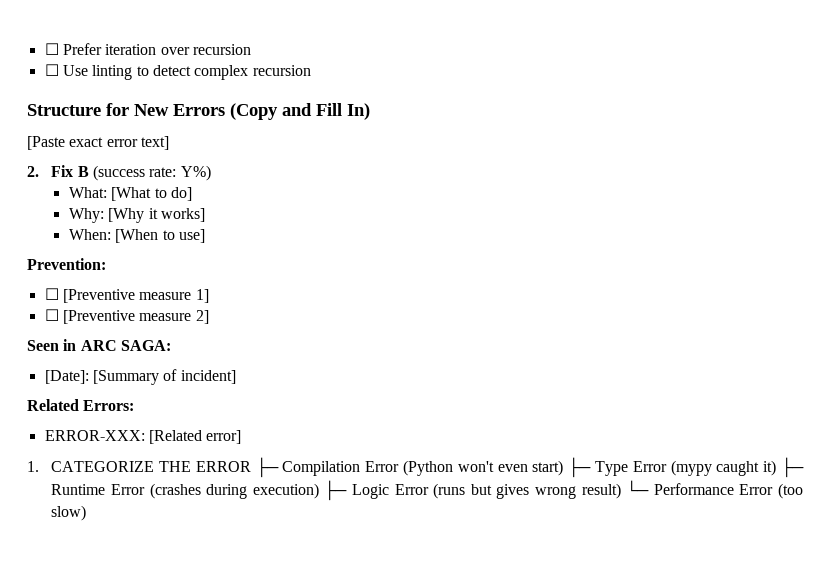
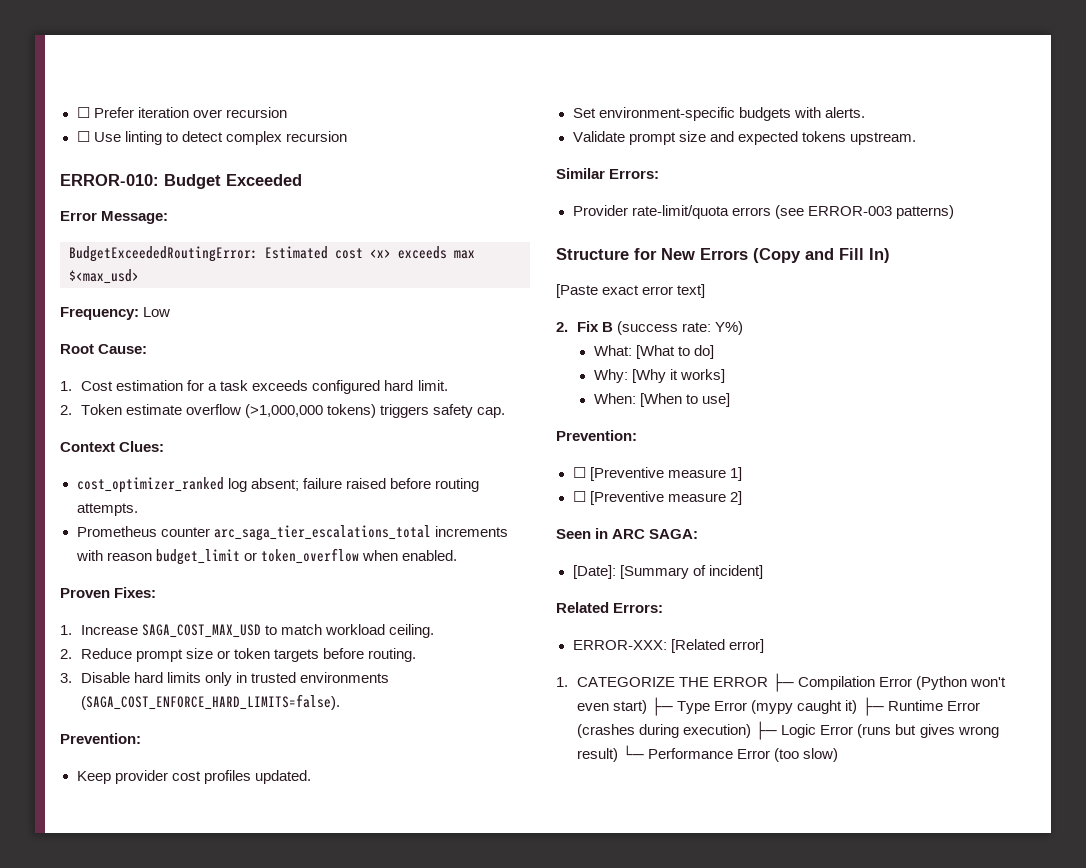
(311, 70) none -> [60,174,302,189] [60,211,169,224] [69,246,475,262] [69,269,139,284] [60,307,171,320] [60,344,148,354] [60,380,448,394] [60,404,506,418] [60,441,165,452] [76,477,479,493] [76,503,138,516] [76,525,508,541] [75,548,457,565] [60,587,157,598] [60,624,435,638] [60,648,417,662] [60,672,390,686] [81,694,341,710] [60,733,141,744] [76,770,311,784] [572,107,865,121] [572,131,916,145] [556,168,660,179] [572,205,954,219] // ERROR-010: Budget Exceeded // Error Message: // BudgetExceededRoutingError: Estimated cost <x> exceeds max $<max_usd> // Frequency: Low // Root Cause: // 1. Cost estimation for a task exceeds configured hard limit. // 2. Token estimate overflow (>1,000,000 tokens) triggers safety cap. // Context Clues: // cost_optimizer_ranked log absent; failure raised before routing attempts. // Prometheus counter arc_saga_tier_escalations_total increments with reason budget_limit or token_overflow when enabled. // Proven Fixes: // 1. Increase SAGA_COST_MAX_USD to match workload ceiling. // 2. Reduce prompt size or token targets before routing. // 3. Disable hard limits only in trusted environments (SAGA_COST_ENFORCE_HARD_LIMITS=false). // Prevention: // Keep provider cost profiles updated. // Set environment-specific budgets with alerts. // Validate prompt size and expected tokens upstream. // Similar Errors: // Provider rate-limit/quota errors (see ERROR-003 patterns)

